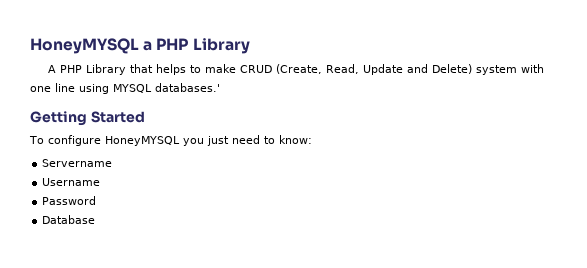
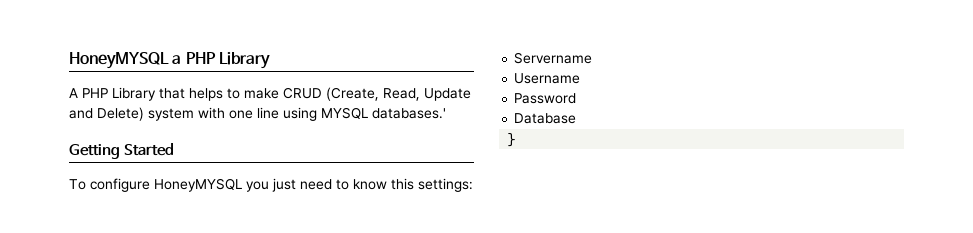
[278,135,312,144] know: -> [353,178,473,192] know this settings:
(96, 219) none -> [507,133,517,147] // }

